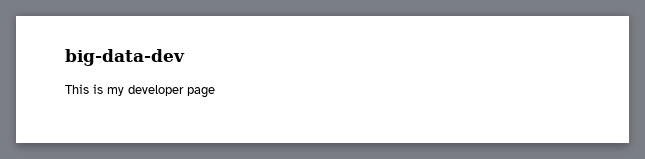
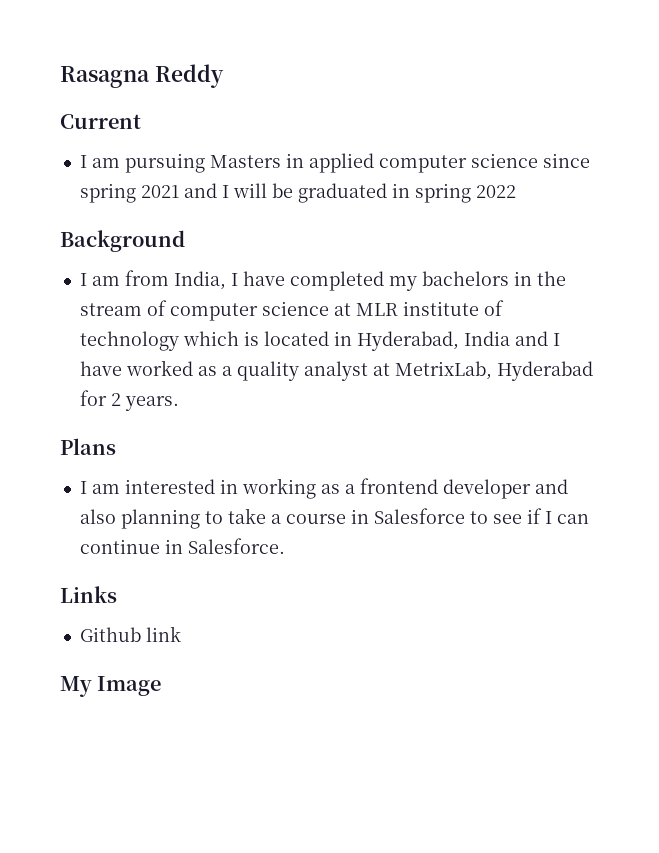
[65,49,185,66] [65,84,215,98] big-data-dev // This is my developer page -> [60,64,224,88] [60,114,141,129] [79,153,590,173] [79,183,516,203] [60,230,185,252] [79,270,566,291] [79,300,504,321] [79,331,560,351] [79,360,593,381] [79,390,179,411] [60,438,116,455] [79,478,568,499] [79,508,589,529] [79,538,285,554] [60,586,117,603] [79,626,181,642] [60,676,162,697] Rasagna Reddy // Current // I am pursuing Masters in applied computer science since spring 2021 and I will be graduated in spring 2022 // Background // I am from India, I have completed my bachelors in the stream of computer science at MLR institute of technology which is located in Hyderabad, India and I have worked as a quality analyst at MetrixLab, Hyderabad for 2 years. // Plans // I am interested in working as a frontend developer and also planning to take a course in Salesforce to see if I can continue in Salesforce. // Links // Github link // My Image

